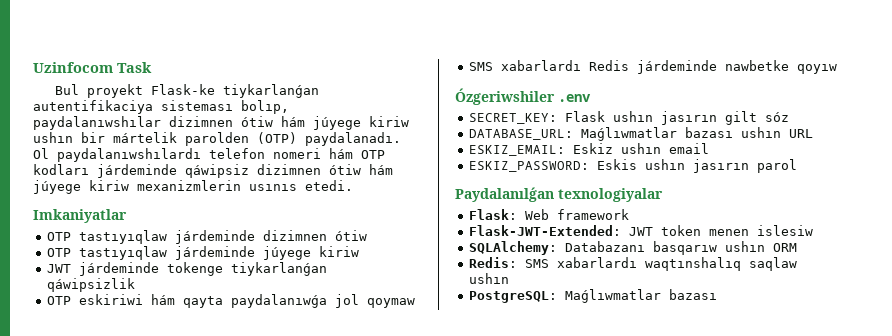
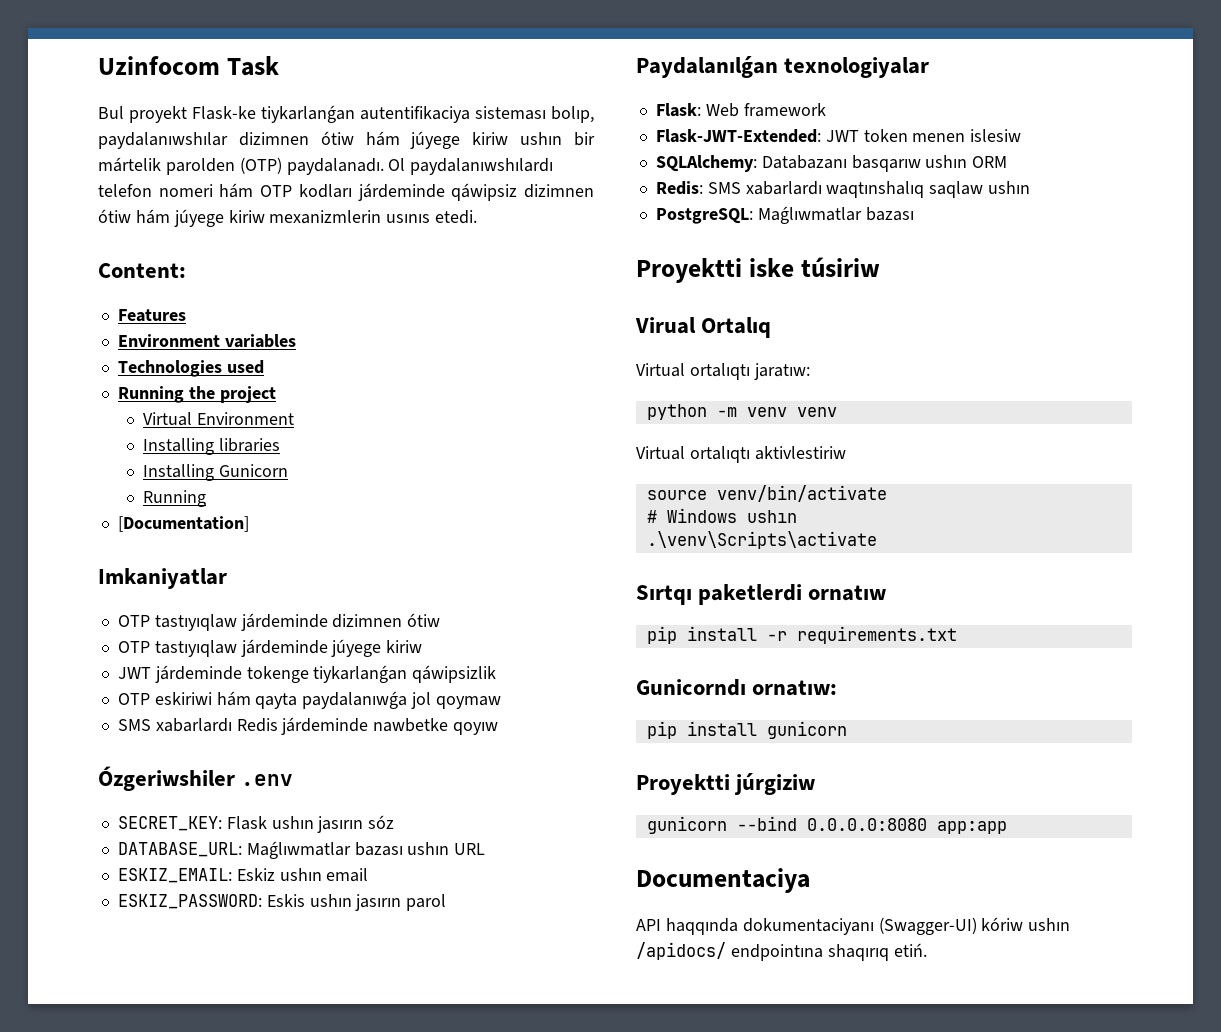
(353, 185) none -> [98,263,186,278] [117,309,186,322] [117,334,296,348] [117,360,264,377] [117,386,276,403] [142,412,294,426] [142,438,280,455] [142,464,288,481] [142,490,206,507] [117,516,249,532] // Content: // Features // Environment variables // Technologies used // Running the project // Virtual Environment // Installing libraries // Installing Gunicorn // Running // [Documentation]
[724,111,757,125] gilt -> (364, 824) none
(717, 294) none -> [636,257,880,283] [635,317,772,338] [636,363,810,380] [646,404,837,420] [636,446,846,463] [646,485,887,502] [646,508,797,523] [646,531,877,549] [636,584,887,605] [646,626,957,644] [636,679,838,696] [646,721,847,739] [636,773,816,795] [646,816,1007,834] [636,868,810,893] [636,917,1071,935] [636,942,927,961] // Proyektti iske túsiriw // Virual Ortalıq // Virtual ortalıqtı jaratıw: // python -m venv venv // Virtual ortalıqtı aktivlestiriw // source venv/bin/activate // # Windows ushın // .\venv\Scripts\activate // Sırtqı paketlerdi ornatıw // pip install -r requirements.txt // Gunicorndı ornatıw: // pip install gunicorn // Proyektti júrgiziw // gunicorn --bind 0.0.0.0:8080 app:app // Documentaciya // API haqqında dokumentaciyanı (Swagger-UI) kóriw ushın /apidocs/ endpointına shaqırıq etiń.

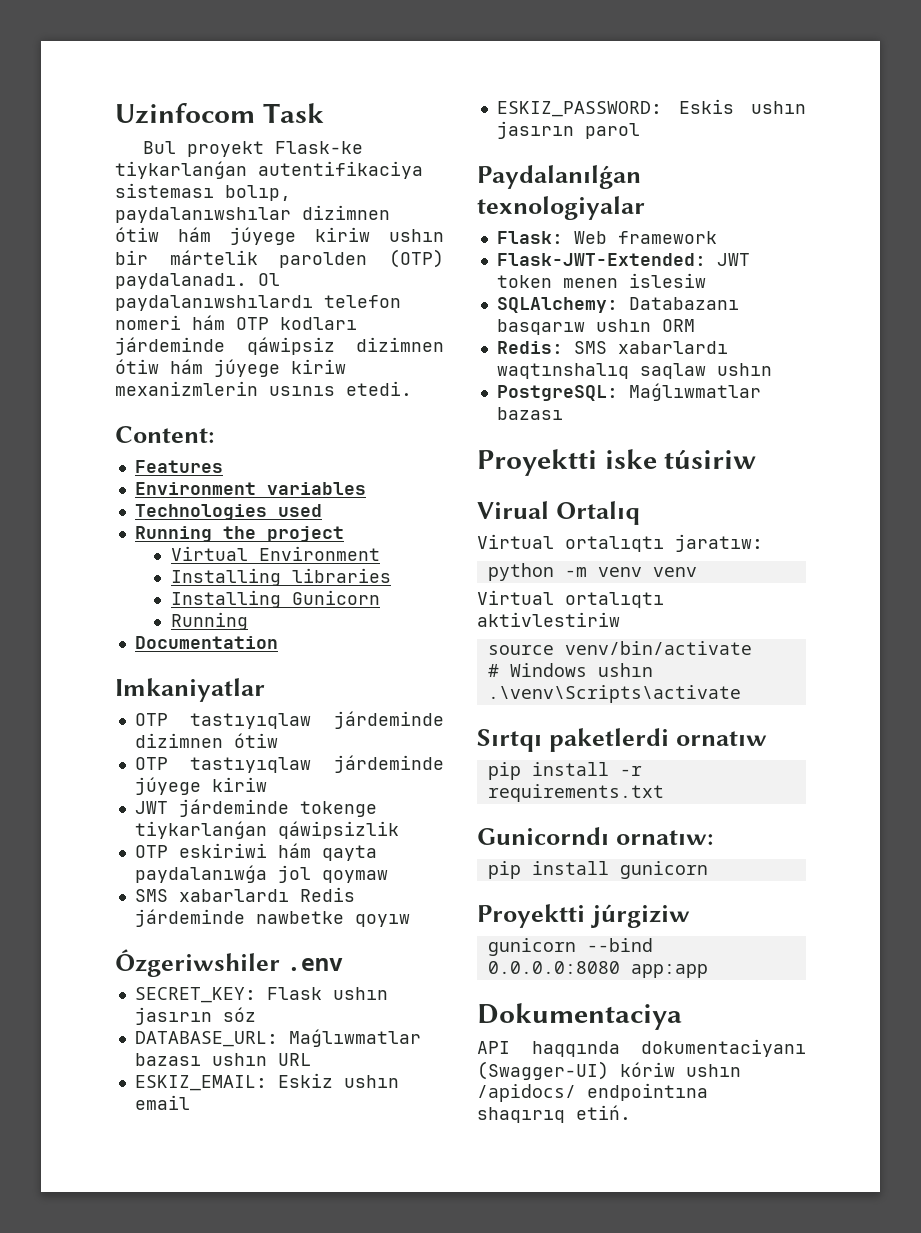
[117,516,249,532] [Documentation] -> [134,636,278,649] Documentation
[636,868,810,893] Documentaciya -> [477,1003,682,1030] Dokumentaciya

